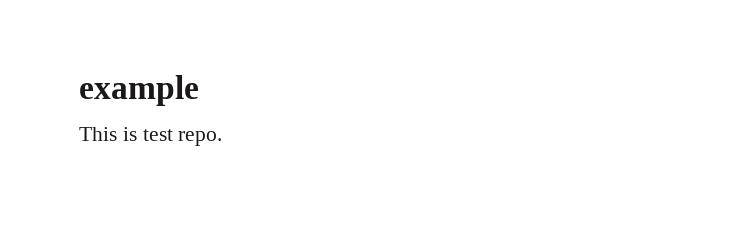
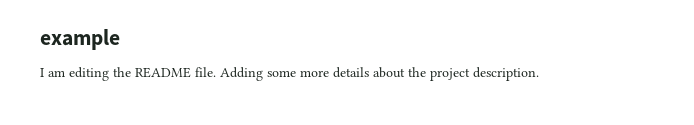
[79,127,223,146] This is test repo. -> [40,67,539,81] I am editing the README file. Adding some more details about the project description.

